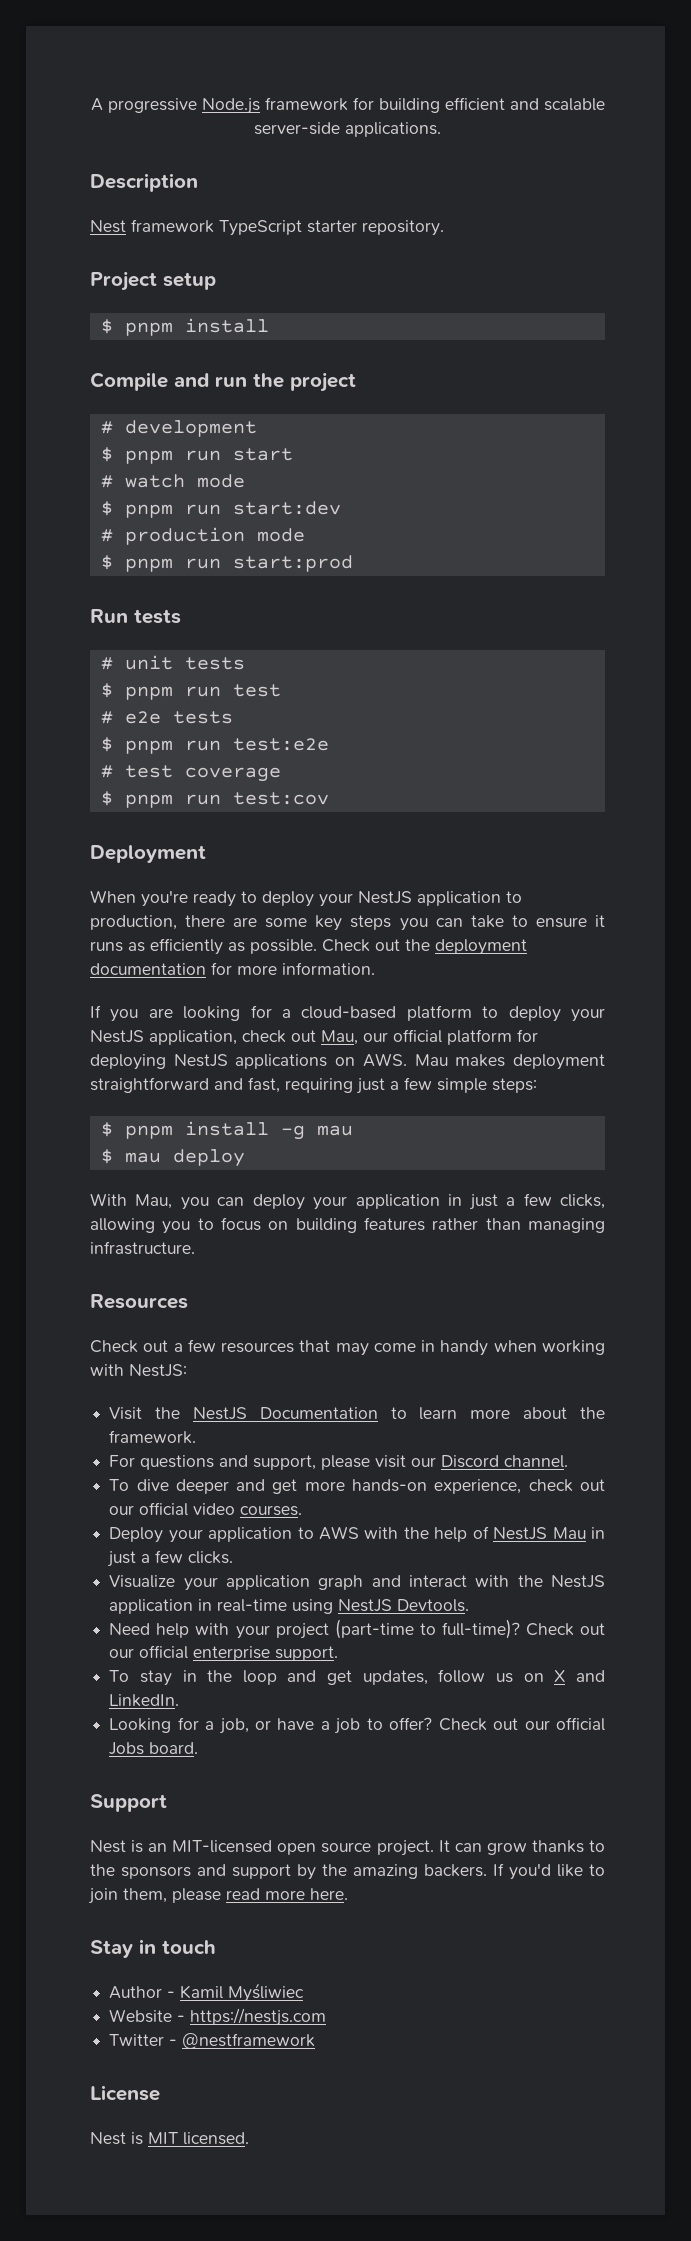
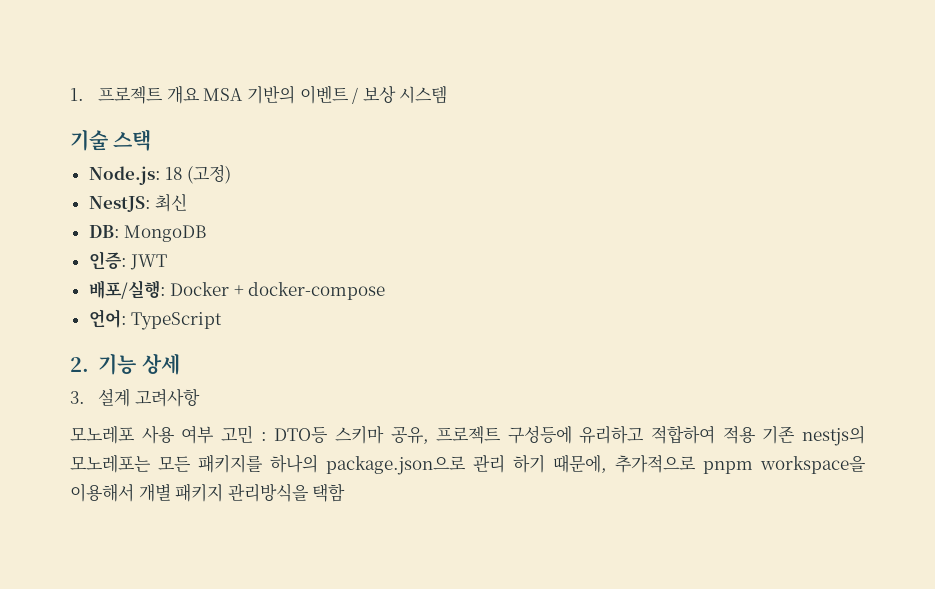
[90,97,605,114] [254,122,441,137] [90,173,198,192] [90,219,444,236] [90,271,216,291] [100,318,269,336] [90,372,356,392] [100,420,257,437] [100,447,293,464] [100,474,245,488] [100,501,341,518] [100,527,305,545] [100,555,353,572] [90,609,181,624] [100,655,245,670] [100,683,281,700] [100,711,233,724] [100,737,329,754] [100,765,281,782] [100,791,329,808] [90,845,206,863] [90,890,522,907] [90,915,605,931] [90,938,527,955] [90,962,375,975] [90,1005,605,1022] [90,1029,538,1045] [90,1053,605,1070] [90,1077,537,1094] [100,1121,353,1140] [100,1149,245,1167] [90,1193,605,1210] [90,1217,605,1234] [90,1241,195,1255] [90,1294,188,1309] [90,1339,605,1356] [90,1364,187,1377] [109,1407,605,1420] [109,1430,197,1444] [109,1455,569,1470] [109,1479,605,1494] [109,1502,303,1516] [109,1526,605,1543] [107,1550,234,1567] [109,1575,605,1591] [109,1599,470,1614] [109,1619,605,1639] [109,1645,339,1661] [109,1669,605,1686] [109,1694,180,1707] [109,1717,605,1734] [109,1742,199,1755] [90,1794,167,1812] [90,1840,605,1856] [90,1863,605,1880] [88,1888,348,1904] [90,1939,216,1958] [109,1983,305,2002] [109,2008,327,2026] [109,2033,316,2049] [90,2085,160,2101] [90,2132,249,2145] A progressive Node.js framework for building efficient and scalable server-side applications. // Description // Nest framework TypeScript starter repository. // Project setup // $ pnpm install // Compile and run the project // # development // $ pnpm run start // # watch mode // $ pnpm run start:dev // # production mode // $ pnpm run start:prod // Run tests // # unit tests // $ pnpm run test // # e2e tests // $ pnpm run test:e2e // # test coverage // $ pnpm run test:cov // Deployment // When you're ready to deploy your NestJS application to production, there are some key steps you can take to ensure it runs as efficiently as possible. Check out the deployment documentation for more information. // If you are looking for a cloud-based platform to deploy your NestJS application, check out Mau, our official platform for deploying NestJS applications on AWS. Mau makes deployment straightforward and fast, requiring just a few simple steps: // $ pnpm install -g mau // $ mau deploy // With Mau, you can deploy your application in just a few clicks, allowing you to focus on building features rather than managing infrastructure. // Resources // Check out a few resources that may come in handy when working with NestJS: // Visit the NestJS Documentation to learn more about the framework. // For questions and support, please visit our Discord channel. // To dive deeper and get more hands-on experience, check out our official video courses. // Deploy your application to AWS with the help of NestJS Mau in just a few clicks. // Visualize your application graph and interact with the NestJS application in real-time using NestJS Devtools. // Need help with your project (part-time to full-time)? Check out our official enterprise support. // To stay in the loop and get updates, follow us on X and LinkedIn. // Looking for a job, or have a job to offer? Check out our official Jobs board. // Support // Nest is an MIT-licensed open source project. It can grow thanks to the sponsors and support by the amazing backers. If you'd like to join them, please read more here. // Stay in touch // Author - Kamil Myśliwiec // Website - https://nestjs.com // Twitter - @nestframework // License // Nest is MIT licensed. -> [70,85,448,104] [70,129,152,151] [88,165,231,185] [88,194,188,212] [88,225,207,242] [88,251,168,270] [88,280,386,300] [88,309,223,330] [70,353,180,375] [70,388,200,407] [70,425,865,446] [70,454,866,475] [70,483,346,502] 1. 프로젝트 개요 MSA 기반의 이벤트 / 보상 시스템 // 기술 스택 // Node.js: 18 (고정) // NestJS: 최신 // DB: MongoDB // 인증: JWT // 배포/실행: Docker + docker-compose // 언어: TypeScript // 2. 기능 상세 // 3. 설계 고려사항 // 모노레포 사용 여부 고민 : DTO등 스키마 공유, 프로젝트 구성등에 유리하고 적합하여 적용 기존 nestjs의 모노레포는 모든 패키지를 하나의 package.json으로 관리 하기 때문에, 추가적으로 pnpm workspace을 이용해서 개별 패키지 관리방식을 택함

